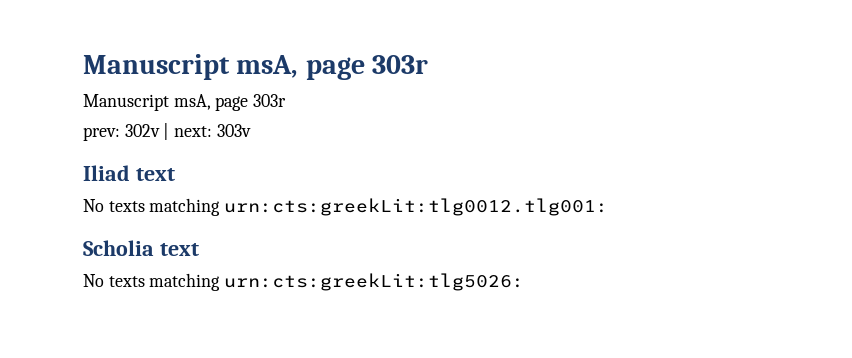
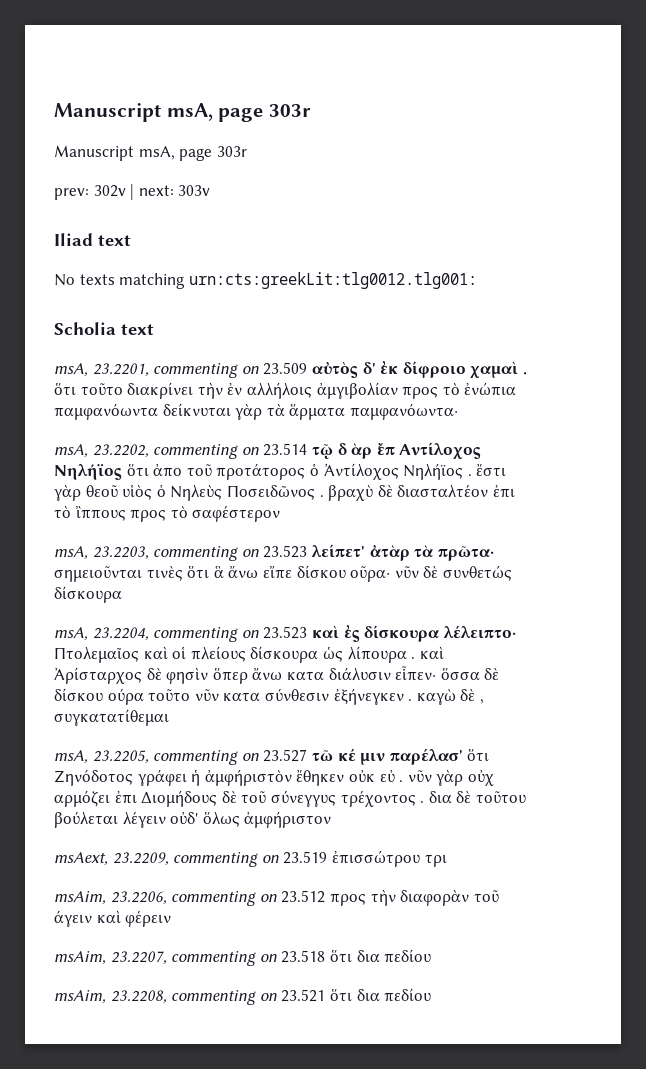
[83,273,525,291] No texts matching urn:cts:greekLit:tlg5026: -> [54,361,527,379] [54,382,517,399] [54,403,458,420] [54,442,482,460] [54,463,507,480] [54,484,515,501] [54,505,281,522] [54,544,494,561] [54,565,512,582] [54,586,122,603] [54,625,516,642] [54,646,444,663] [54,666,500,684] [54,688,484,705] [54,709,169,726] [54,748,490,765] [54,769,494,786] [54,790,526,807] [54,811,332,828] [54,850,447,867] [54,889,499,906] [54,910,172,927] [54,949,432,966] [54,988,432,1005] msA, 23.2201, commenting on 23.509 αὐτὸς δ' ἐκ δίφροιο χαμαὶ . ὅτι τοῦτο διακρίνει τὴν ἐν αλλήλοις ἀμγιβολίαν προς τὸ ἐνώπια παμφανόωντα δείκνυται γὰρ τὰ ἅρματα παμφανόωντα· // msA, 23.2202, commenting on 23.514 τῷ δ ὰρ ἔπ Αντίλοχος Νηλήϊος ὅτι ἀπο τοῦ προτάτορος ὁ Ἀντίλοχος Νηλήϊος . ἔστι γὰρ θεοῦ υἱὸς ὀ Νηλεὺς Ποσειδῶνος . βραχὺ δὲ διασταλτέον ἐπι τὸ ἲππους προς τὸ σαφέστερον // msA, 23.2203, commenting on 23.523 λείπετ' ἀτὰρ τὰ πρῶτα· σημειοῦνται τινὲς ὅτι ἃ ἄνω εἴπε δίσκου οῦρα· νῦν δὲ συνθετώς δίσκουρα // msA, 23.2204, commenting on 23.523 καὶ ἐς δίσκουρα λέλειπτο· Πτολεμαῖος καὶ οἱ πλείους δίσκουρα ὡς λίπουρα . καὶ Ἀρίσταρχος δὲ φησὶν ὅπερ ἄνω κατα διάλυσιν εἷπεν· ὅσσα δὲ δίσκου ούρα τοῦτο νῦν κατα σύνθεσιν ἐξήνεγκεν . καγὼ δὲ , συγκατατίθεμαι // msA, 23.2205, commenting on 23.527 τῶ κέ μιν παρέλασ' ὅτι Ζηνόδοτος γράφει ἡ ἀμφήριστὸν ἔθηκεν οὐκ εὐ . νῦν γὰρ οὐχ αρμόζει ἐπι Διομήδους δὲ τοῦ σύνεγγυς τρέχοντος . δια δὲ τοῦτου βούλεται λέγειν οὐδ' ὅλως ἀμφήριστον // msAext, 23.2209, commenting on 23.519 ἐπισσώτρου τρι // msAim, 23.2206, commenting on 23.512 προς τὴν διαφορὰν τοῦ άγειν καὶ φέρειν // msAim, 23.2207, commenting on 23.518 ὅτι δια πεδίου // msAim, 23.2208, commenting on 23.521 ὅτι δια πεδίου

